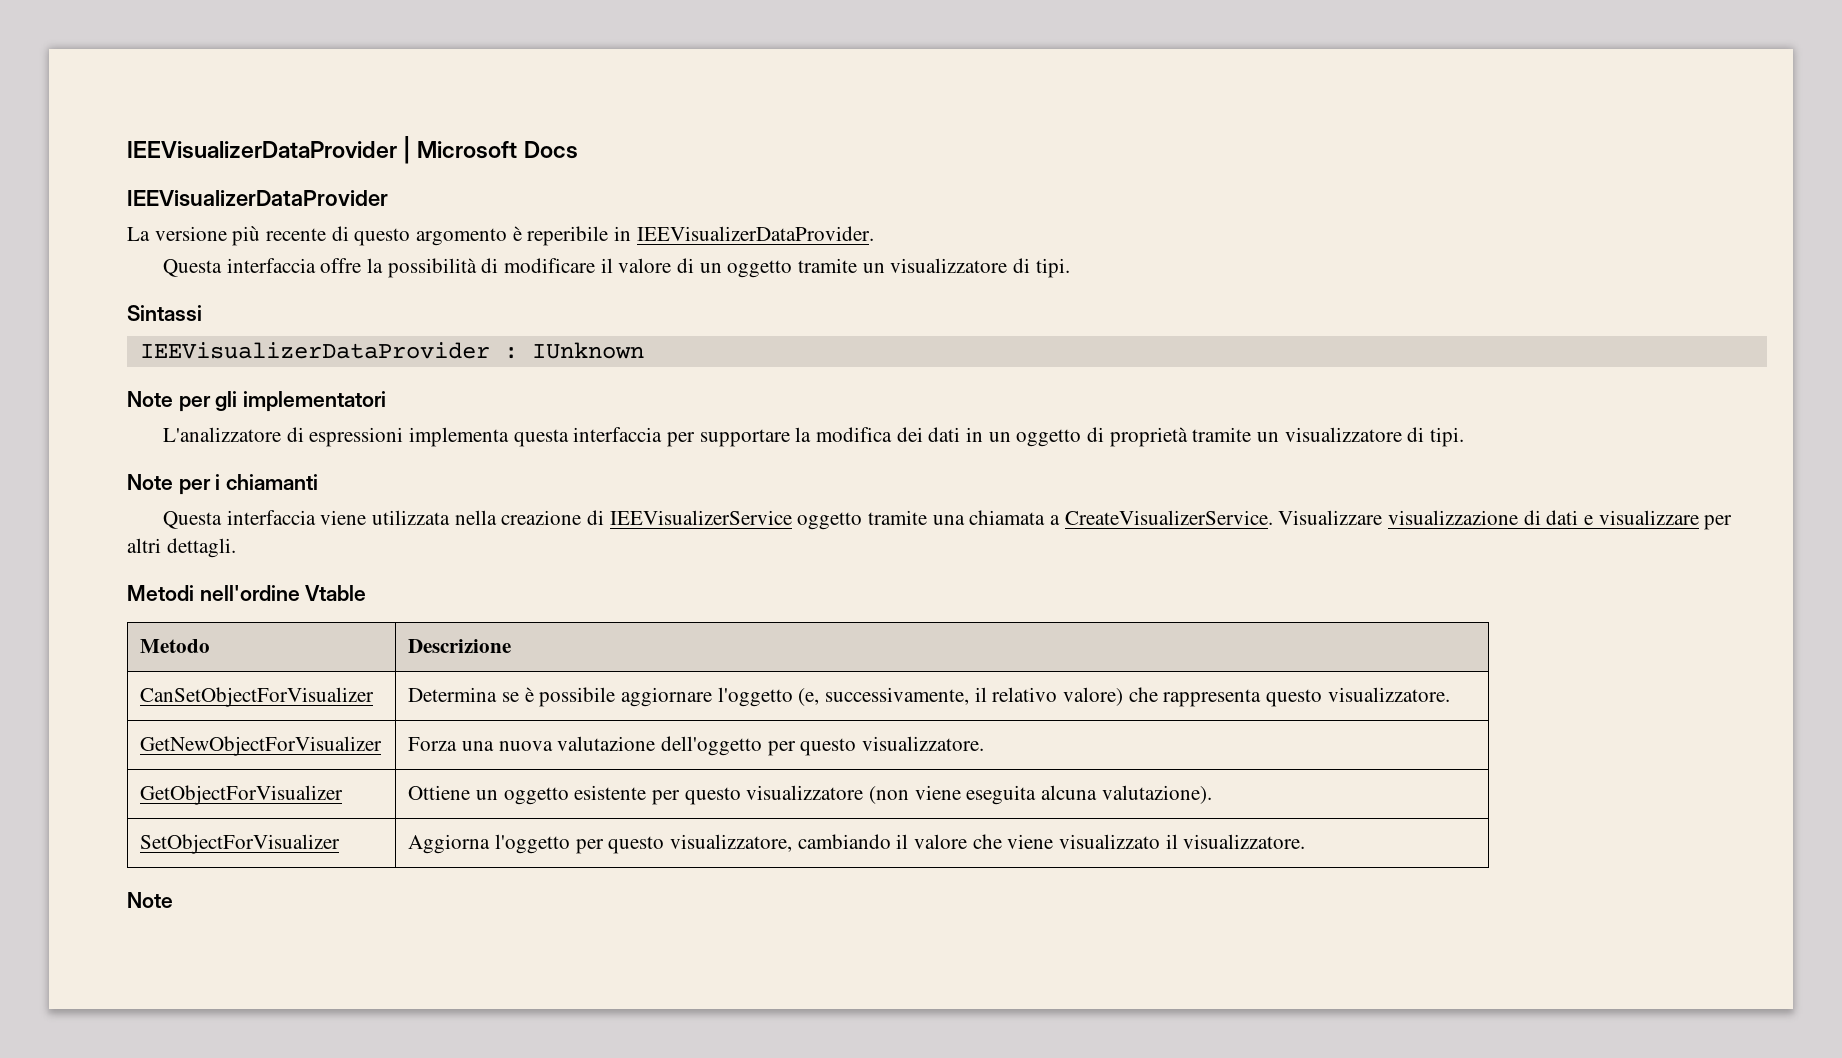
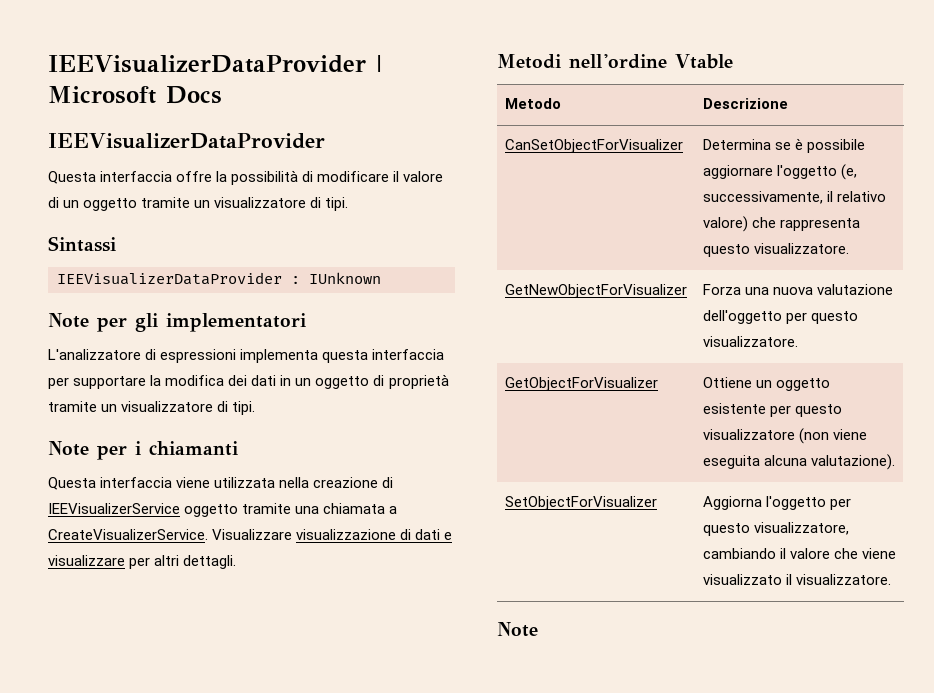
[127,226,874,246] // La versione più recente di questo argomento è reperibile in IEEVisualizerDataProvider. -> (325, 141) none

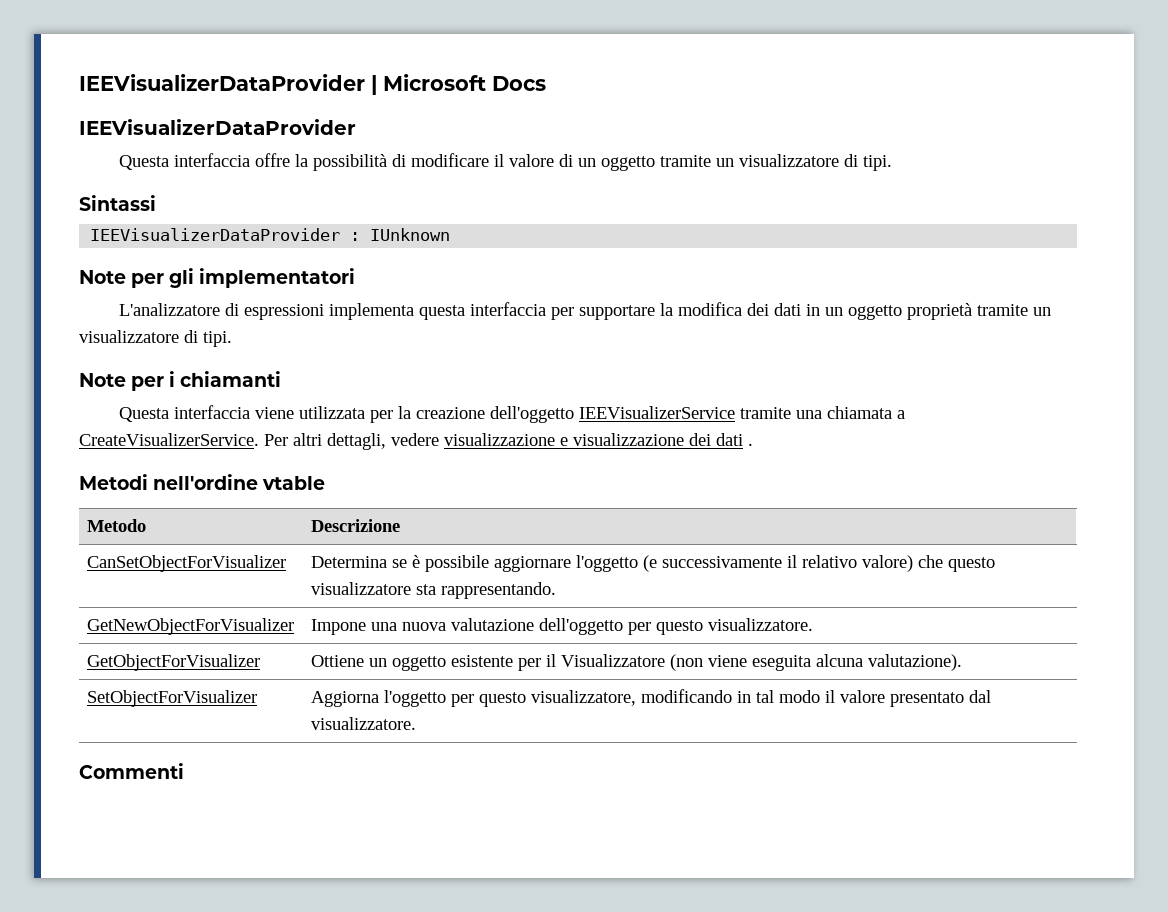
[373,375,385,386] di -> (902, 312) none
[279,477,394,488] [48,503,239,517] nella creazione di IEEVisualizerService oggetto -> [369,406,735,423] per la creazione dell'oggetto IEEVisualizerService
[212,529,453,540] [48,555,237,569] Visualizzare visualizzazione di dati e visualizzare per altri dettagli. -> [264,433,753,450] Per altri dettagli, vedere visualizzazione e visualizzazione dei dati .
[675,54,733,69] Vtable -> [262,476,326,490] vtable
[840,164,857,180] [702,191,823,204] (e, successivamente, -> [643,555,783,572] (e successivamente
[779,218,860,231] [702,243,849,257] rappresenta questo visualizzatore. -> [948,557,996,572] [311,582,557,599] questo visualizzatore sta rappresentando.
[702,284,741,295] Forza -> [311,619,367,635] Impone
[794,404,842,417] [702,429,795,440] questo visualizzatore -> [546,654,666,667] il Visualizzatore
[702,548,897,559] [702,574,891,585] [497,622,538,637] cambiando il valore che viene visualizzato il visualizzatore. // Note -> [641,689,992,707] [311,717,417,730] [79,763,184,779] modificando in tal modo il valore presentato dal visualizzatore. // Commenti

